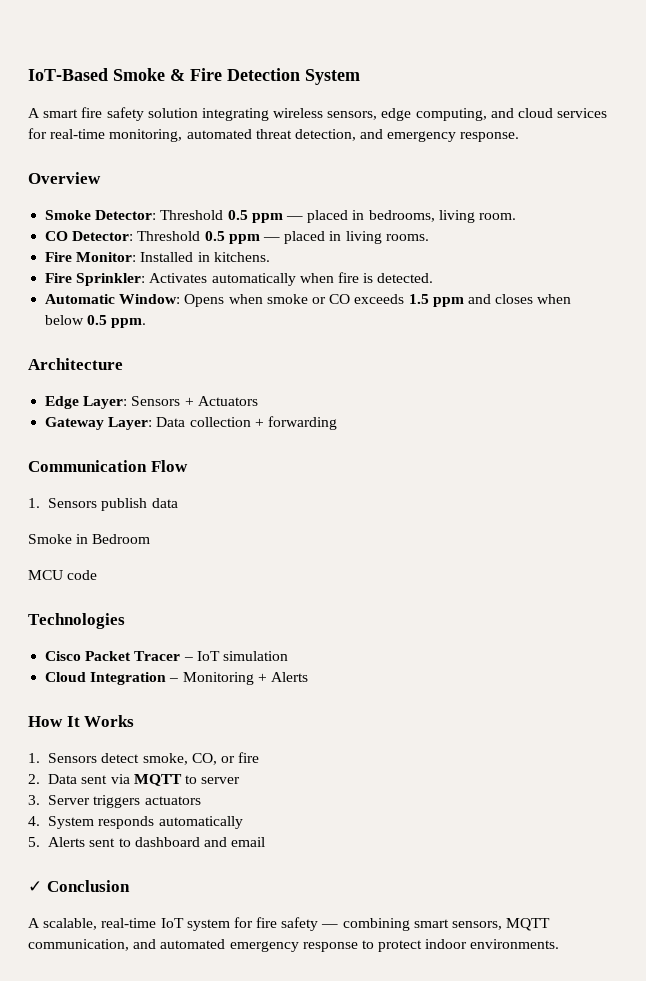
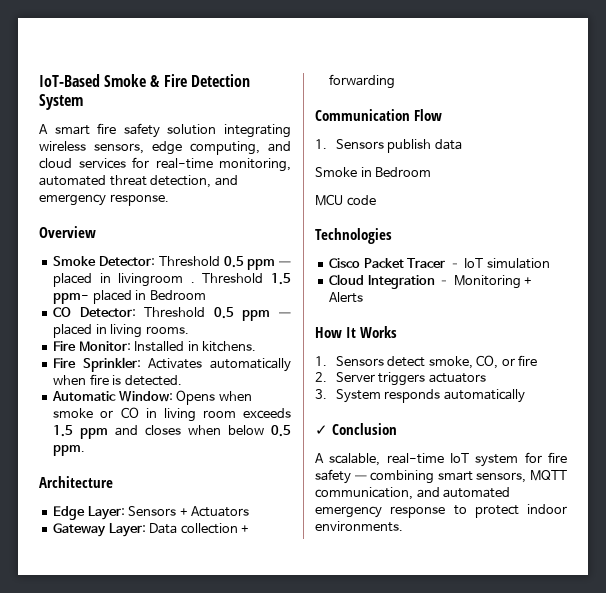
[368,210,516,223] bedrooms, living room. -> [118,273,291,287] [53,290,206,304] livingroom . Threshold 1.5 ppm- placed in Bedroom
(351, 299) none -> [145,408,236,422] in living room
[48,774,241,786] [28,795,40,805] Data sent via MQTT to server // 3. -> (327, 377) none
[28,816,40,826] 4. -> [315,389,327,399] 3.
[28,837,266,847] // 5. Alerts sent to dashboard and email -> (525, 396) none

